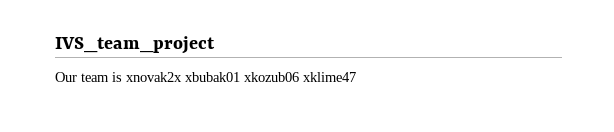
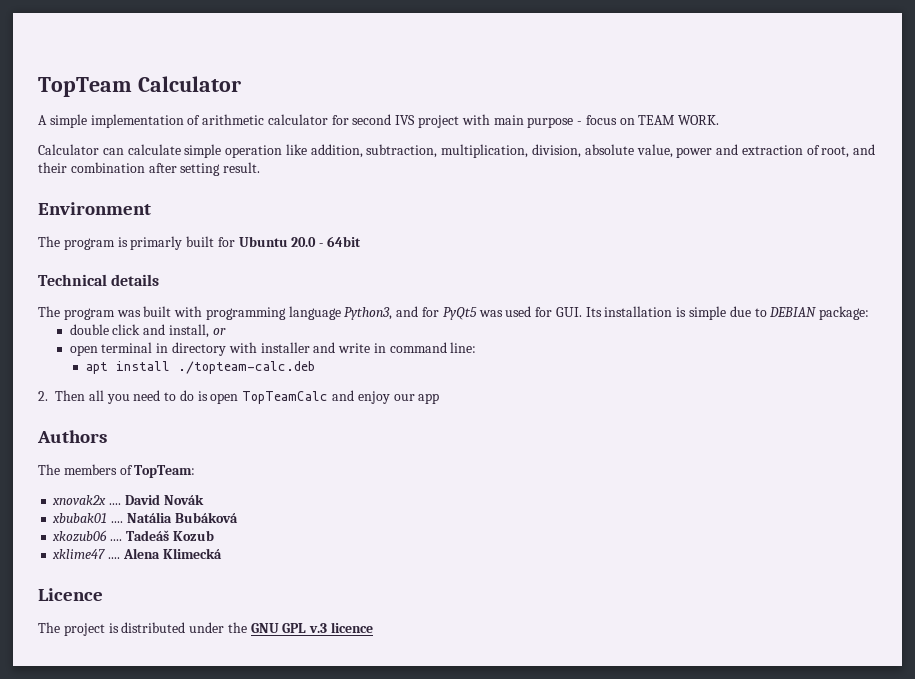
[55,36,215,54] [55,72,356,82] IVS_team_project // Our team is xnovak2x xbubak01 xkozub06 xklime47 -> [38,76,241,97] [38,114,720,128] [38,144,876,158] [38,162,261,176] [38,202,151,215] [38,236,362,250] [38,274,160,286] [38,306,870,320] [69,324,226,338] [69,342,477,356] [85,361,315,374] [38,390,440,404] [37,430,107,443] [38,464,196,478] [52,494,204,505] [52,512,238,523] [52,530,214,542] [52,548,222,559] [38,588,103,601] [38,622,374,636] TopTeam Calculator // A simple implementation of arithmetic calculator for second IVS project with main purpose - focus on TEAM WORK. // Calculator can calculate simple operation like addition, subtraction, multiplication, division, absolute value, power and extraction of root, and their combination after setting result. // Environment // The program is primarly built for Ubuntu 20.0 - 64bit // Technical details // The program was built with programming language Python3, and for PyQt5 was used for GUI. Its installation is simple due to DEBIAN package: // double click and install, or // open terminal in directory with installer and write in command line: // apt install ./topteam-calc.deb // 2. Then all you need to do is open TopTeamCalc and enjoy our app // Authors // The members of TopTeam: // xnovak2x .... David Novák // xbubak01 .... Natália Bubáková // xkozub06 .... Tadeáš Kozub // xklime47 .... Alena Klimecká // Licence // The project is distributed under the GNU GPL v.3 licence

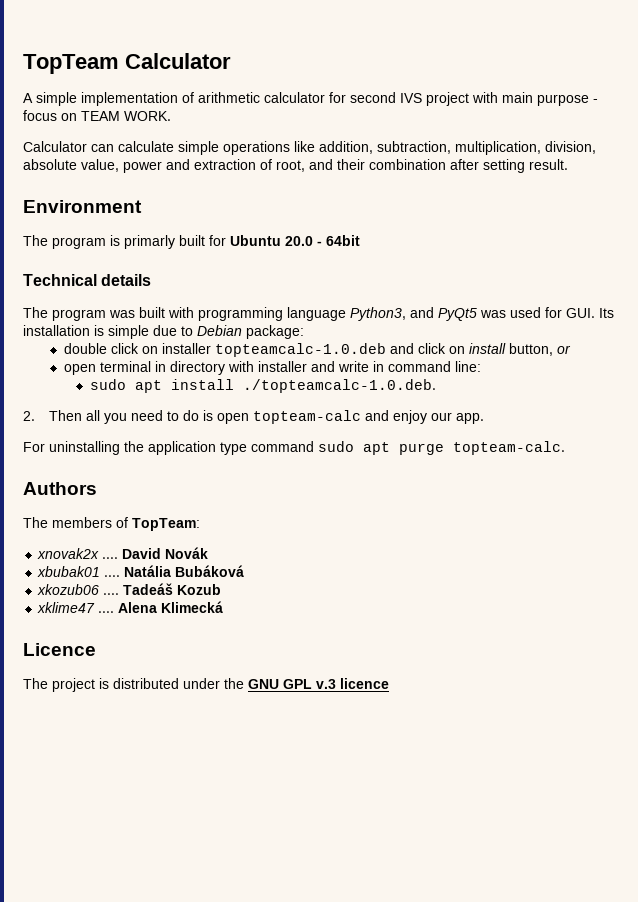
[225,145,283,158] operation -> [223,141,290,155] operations
[422,307,440,317] for -> (434, 312) none
[769,307,817,317] DEBIAN -> [197,325,242,336] Debian
[143,324,209,338] and install, -> [142,343,554,357] on installer topteamcalc-1.0.deb and click on install button,
(477, 347) none -> [89,379,126,390] sudo
[177,361,315,374] ./topteam-calc.deb -> [242,379,436,393] ./topteamcalc-1.0.deb.
[242,391,329,404] TopTeamCalc -> [252,410,361,424] topteam-calc
[418,393,440,404] app -> [455,413,484,424] [23,441,565,455] app. // For uninstalling the application type command sudo apt purge topteam-calc.

